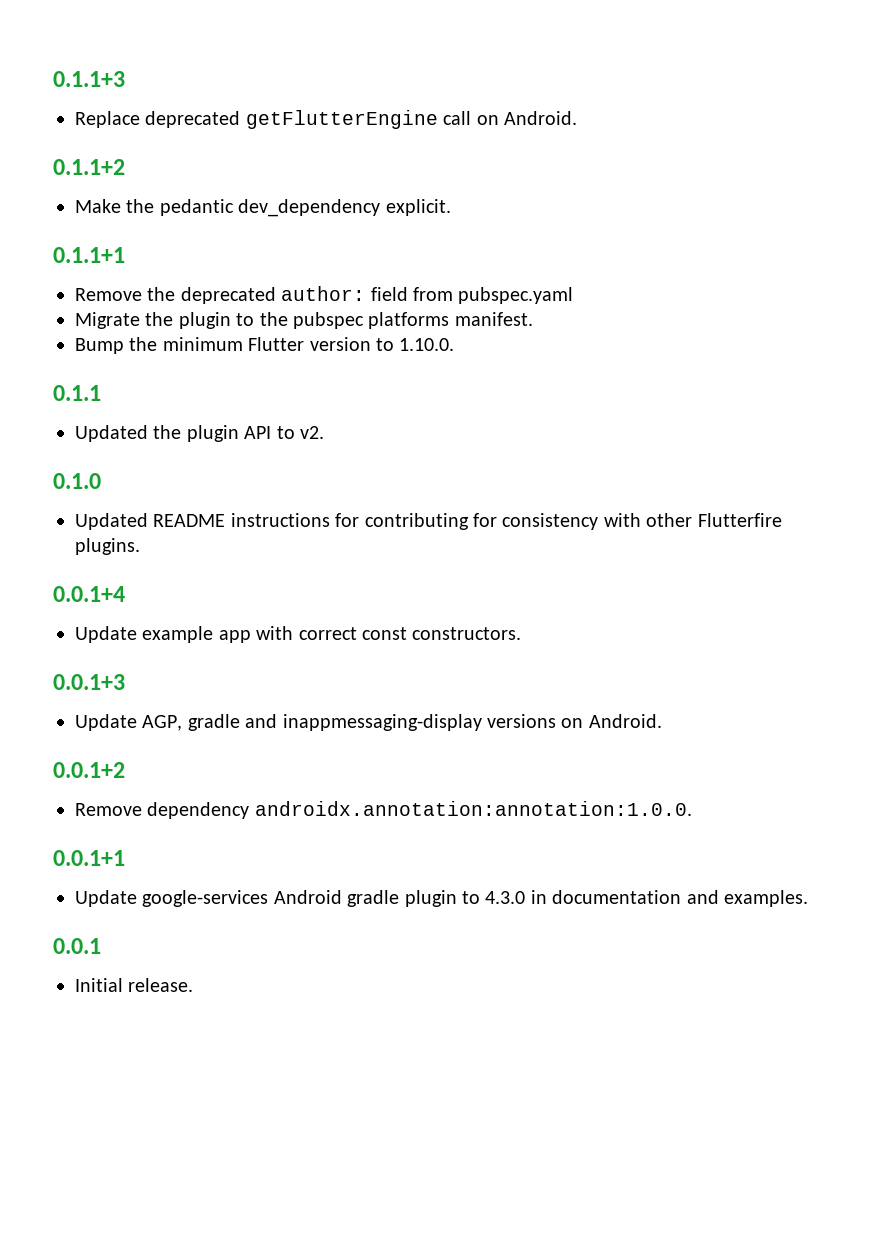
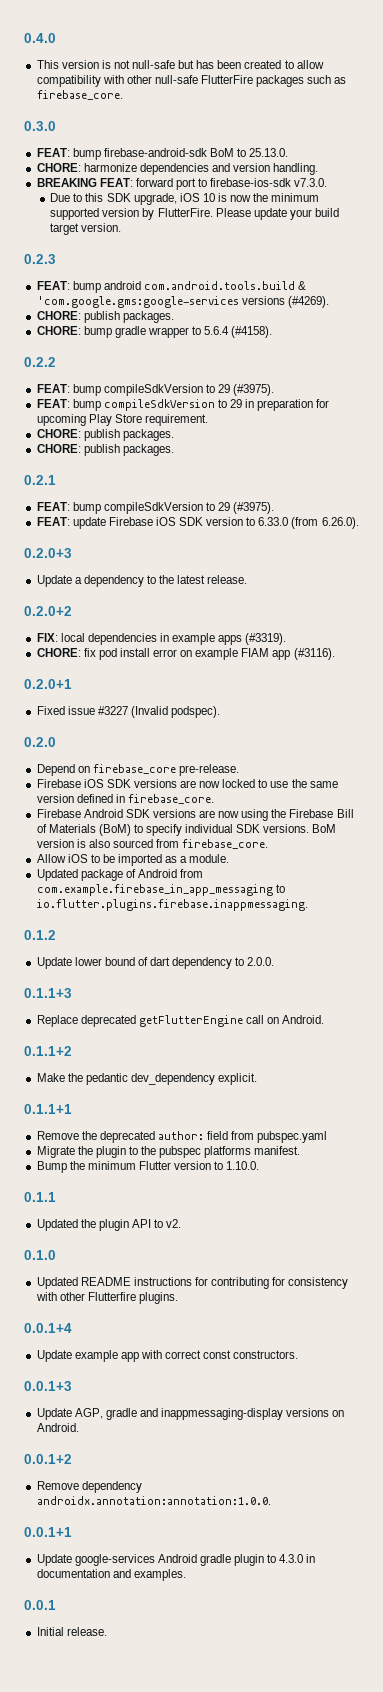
(53, 79) none -> [24,33,56,43] [36,60,324,69] [36,75,347,87] [36,90,123,100] [24,121,56,131] [36,148,289,160] [36,163,319,175] [36,178,328,190] [50,193,320,205] [50,208,339,220] [50,223,122,235] [24,254,56,264] [36,281,307,293] [36,296,329,308] [36,311,174,323] [36,326,273,338] [24,357,56,367] [36,384,275,396] [36,399,330,411] [36,414,208,426] [36,429,174,441] [36,444,174,456] [24,475,56,485] [36,502,275,514] [36,517,359,529] [24,548,72,558] [36,575,248,587] [24,606,72,616] [36,633,287,645] [36,648,335,660] [24,679,72,689] [36,706,221,718] [24,737,56,747] [36,764,239,776] [36,779,338,788] [36,794,214,804] [36,809,354,821] [36,824,337,836] [36,839,269,849] [36,854,230,866] [36,869,204,881] [36,884,285,896] [36,899,308,911] [24,930,56,940] [36,957,275,969] 0.4.0 // This version is not null-safe but has been created to allow compatibility with other null-safe FlutterFire packages such as firebase_core. // 0.3.0 // FEAT: bump firebase-android-sdk BoM to 25.13.0. // CHORE: harmonize dependencies and version handling. // BREAKING FEAT: forward port to firebase-ios-sdk v7.3.0. // Due to this SDK upgrade, iOS 10 is now the minimum supported version by FlutterFire. Please update your build target version. // 0.2.3 // FEAT: bump android com.android.tools.build & 'com.google.gms:google-services versions (#4269). // CHORE: publish packages. // CHORE: bump gradle wrapper to 5.6.4 (#4158). // 0.2.2 // FEAT: bump compileSdkVersion to 29 (#3975). // FEAT: bump compileSdkVersion to 29 in preparation for upcoming Play Store requirement. // CHORE: publish packages. // CHORE: publish packages. // 0.2.1 // FEAT: bump compileSdkVersion to 29 (#3975). // FEAT: update Firebase iOS SDK version to 6.33.0 (from 6.26.0). // 0.2.0+3 // Update a dependency to the latest release. // 0.2.0+2 // FIX: local dependencies in example apps (#3319). // CHORE: fix pod install error on example FIAM app (#3116). // 0.2.0+1 // Fixed issue #3227 (Invalid podspec). // 0.2.0 // Depend on firebase_core pre-release. // Firebase iOS SDK versions are now locked to use the same version defined in firebase_core. // Firebase Android SDK versions are now using the Firebase Bill of Materials (BoM) to specify individual SDK versions. BoM version is also sourced from firebase_core. // Allow iOS to be imported as a module. // Updated package of Android from com.example.firebase_in_app_messaging to io.flutter.plugins.firebase.inappmessaging. // 0.1.2 // Update lower bound of dart dependency to 2.0.0. //

